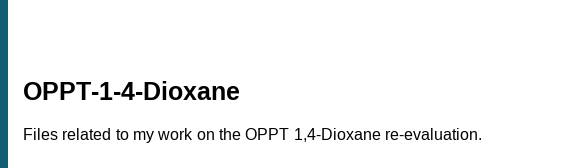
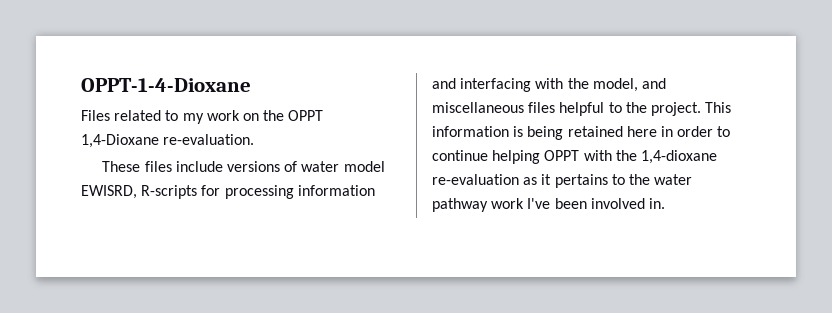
(482, 134) none -> [102,161,385,172] [81,185,375,199] [432,78,666,92] [432,102,732,116] [432,126,731,140] [432,150,717,164] [432,174,693,188] [432,198,665,212] // These files include versions of water model EWISRD, R-scripts for processing information and interfacing with the model, and miscellaneous files helpful to the project. This information is being retained here in order to continue helping OPPT with the 1,4-dioxane re-evaluation as it pertains to the water pathway work I've been involved in.

